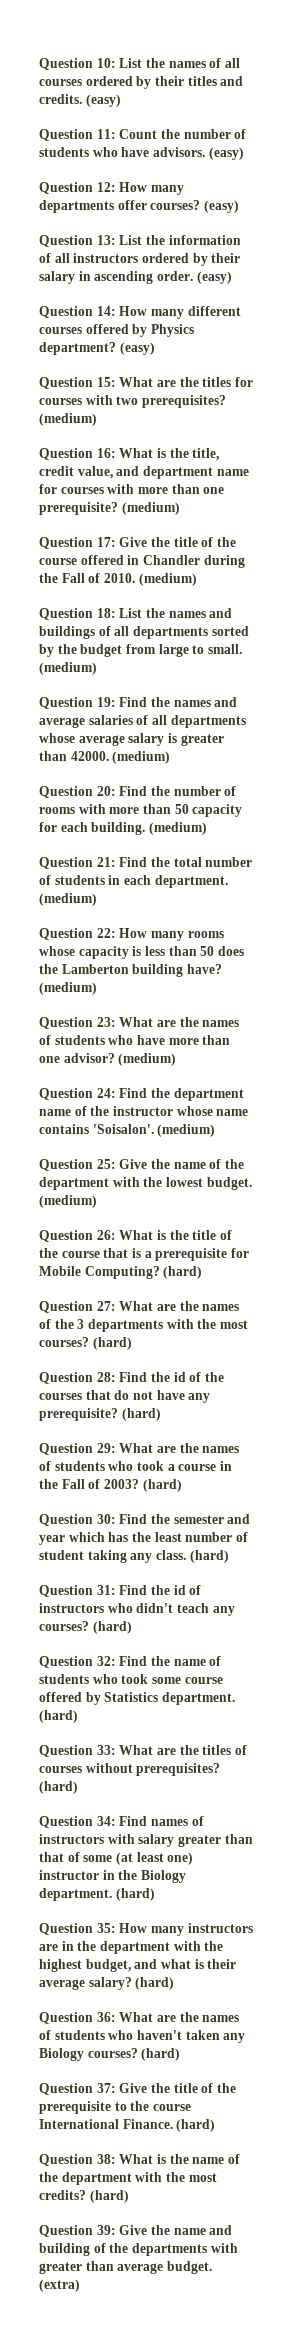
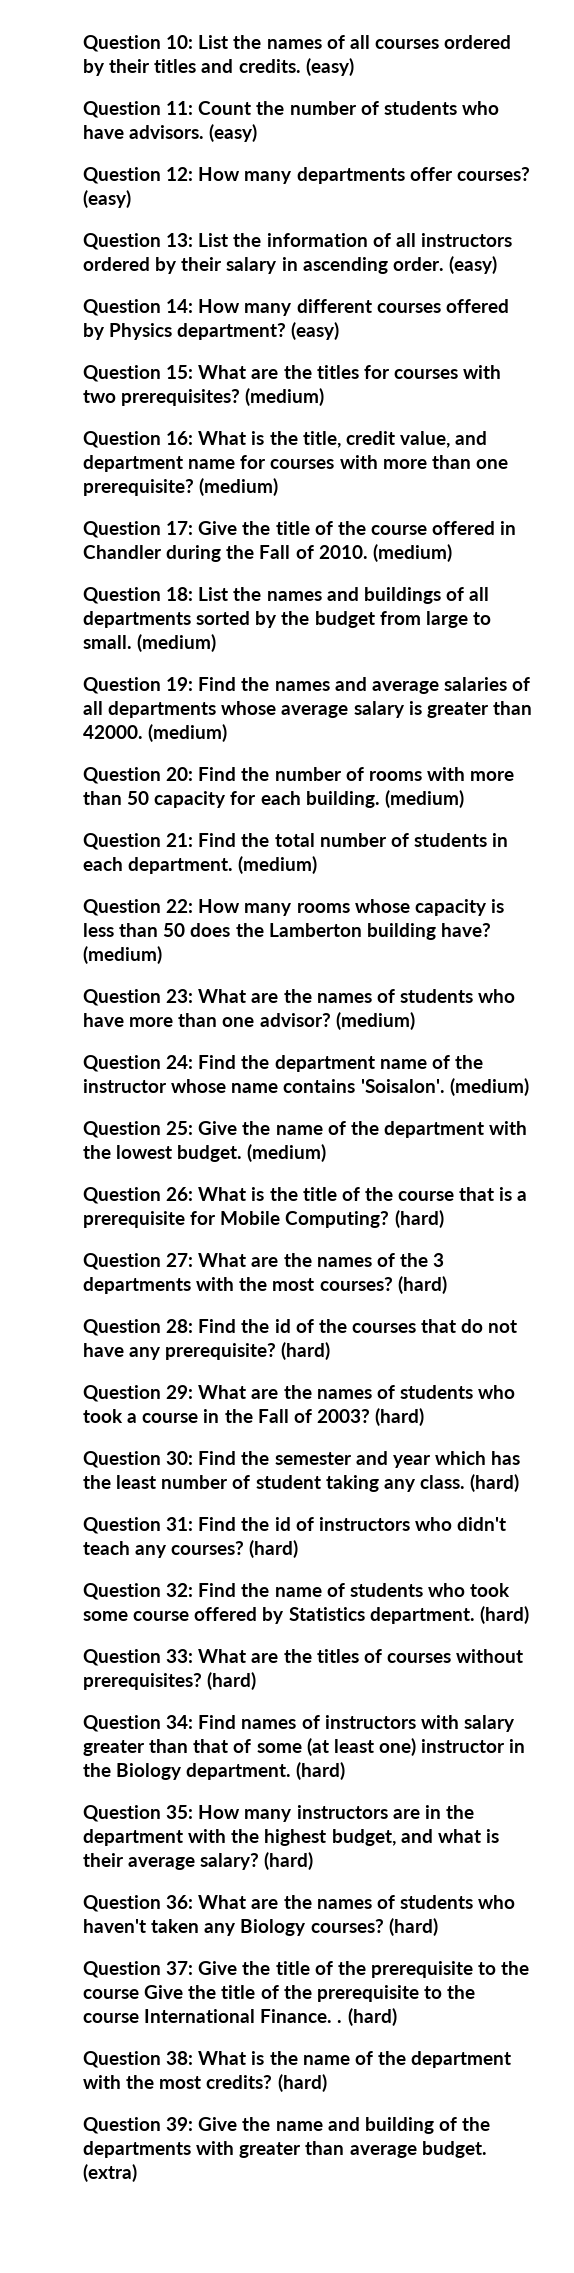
(191, 2107) none -> [144,1985,476,2002] [83,2013,139,2023] Give the title of the prerequisite to the course
(173, 2124) none -> [337,2020,343,2023] .

